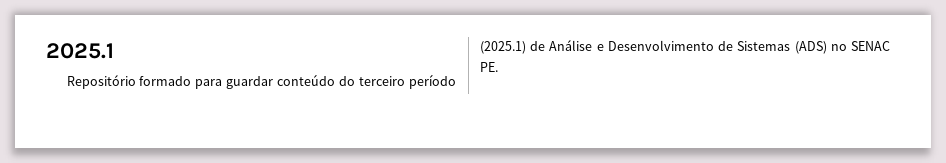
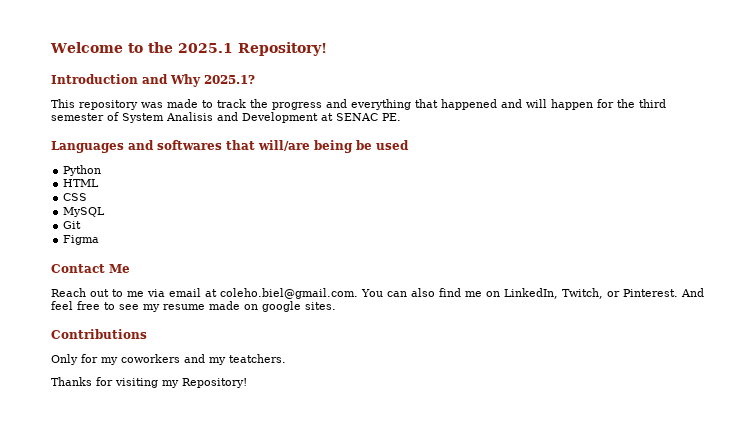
[46,43,114,59] [66,74,457,89] [480,40,890,54] [480,62,498,72] 2025.1 // Repositório formado para guardar conteúdo do terceiro período (2025.1) de Análise e Desenvolvimento de Sistemas (ADS) no SENAC PE. -> [50,42,327,56] [51,74,255,87] [51,99,666,110] [51,112,401,123] [51,140,409,153] [63,165,102,176] [63,179,100,187] [63,193,88,201] [63,207,106,217] [63,221,82,229] [63,235,100,245] [51,264,130,273] [51,288,704,299] [51,301,336,312] [51,329,147,339] [51,354,286,365] [51,377,247,388] Welcome to the 2025.1 Repository! // Introduction and Why 2025.1? // This repository was made to track the progress and everything that happened and will happen for the third semester of System Analisis and Development at SENAC PE. // Languages and softwares that will/are being be used // Python // HTML // CSS // MySQL // Git // Figma // Contact Me // Reach out to me via email at coleho.biel@gmail.com. You can also find me on LinkedIn, Twitch, or Pinterest. And feel free to see my resume made on google sites. // Contributions // Only for my coworkers and my teatchers. // Thanks for visiting my Repository!

